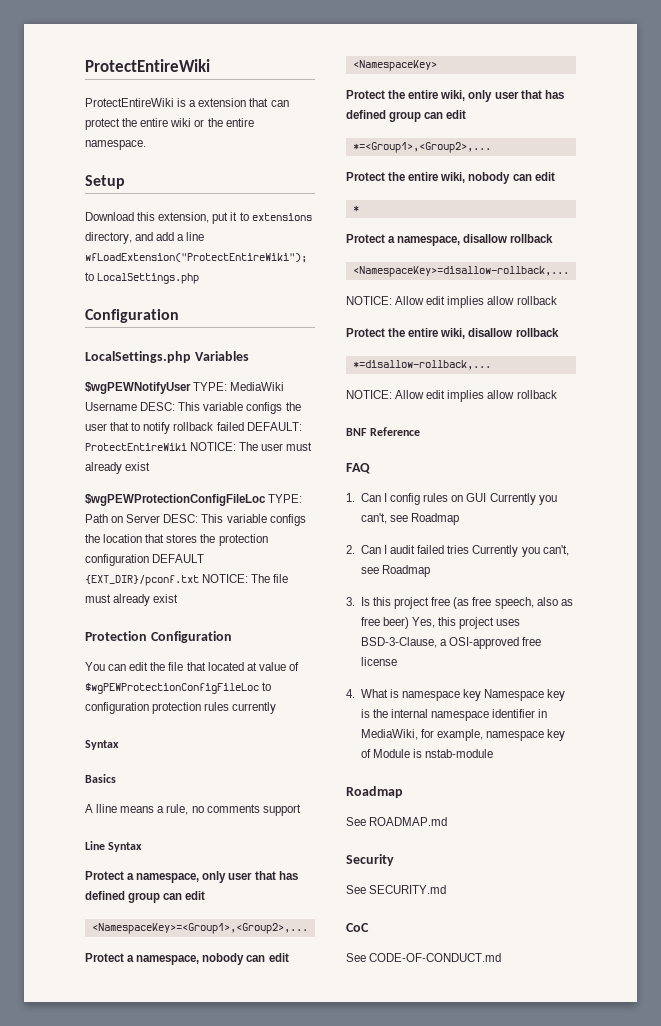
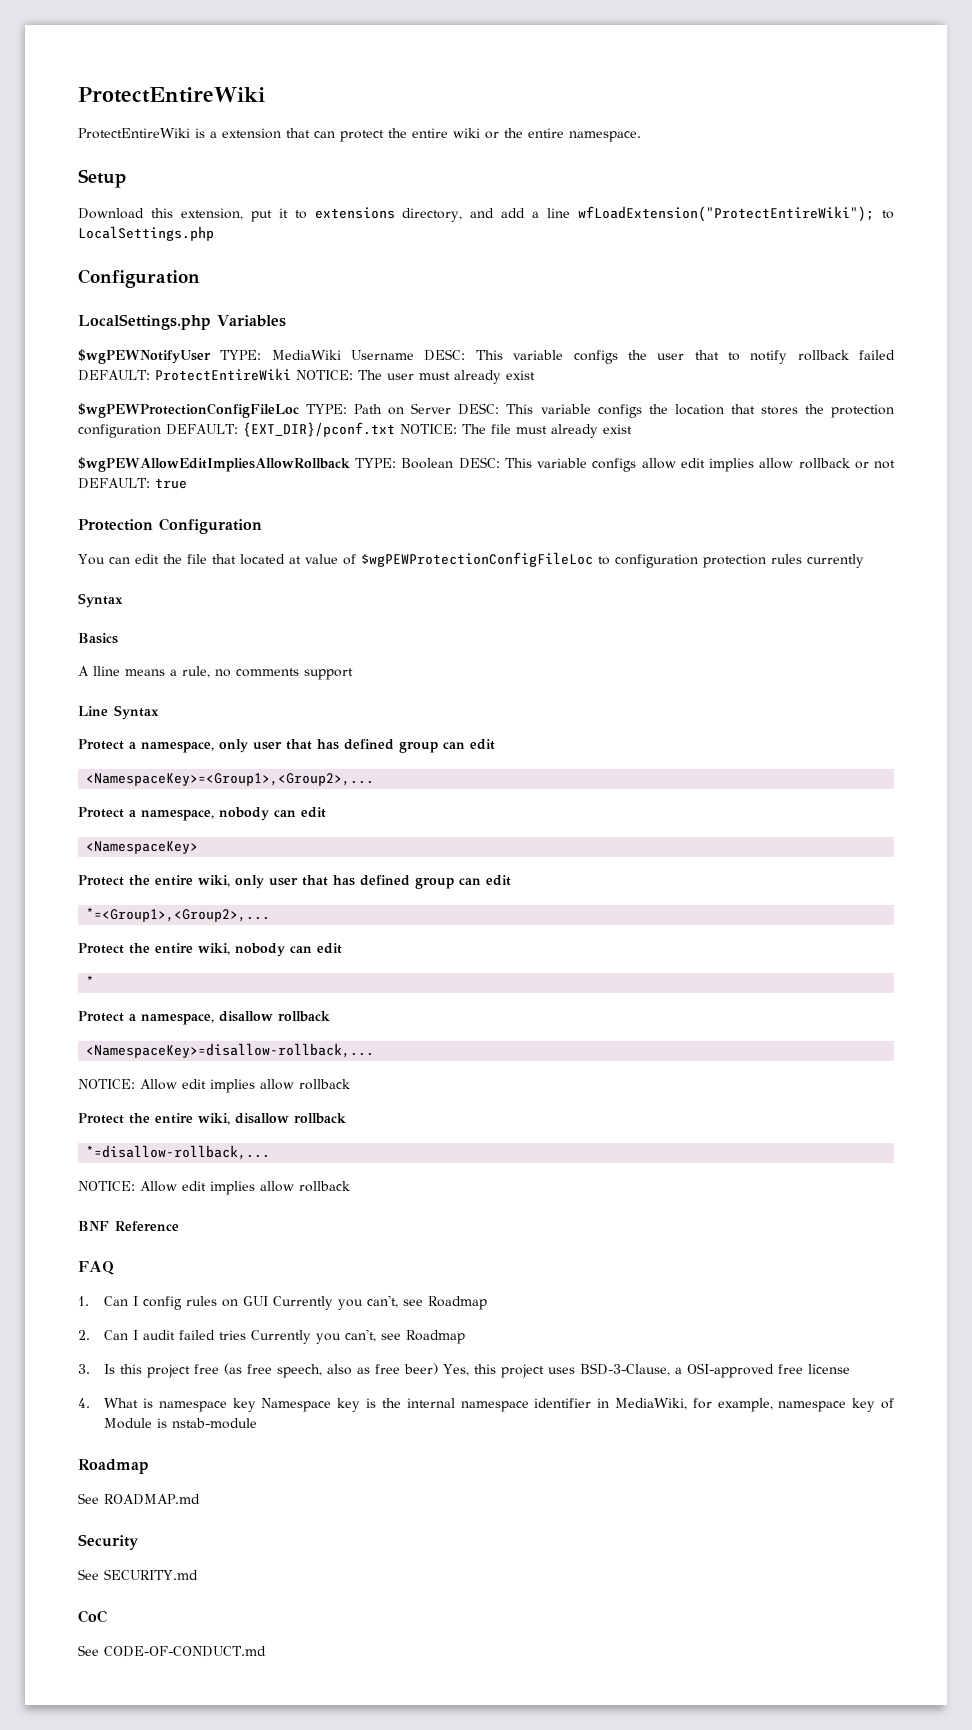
[152,554,205,563] DEFAULT -> [166,424,238,435] DEFAULT:
(179, 598) none -> [78,457,896,472] [78,478,187,489] // $wgPEWAllowEditImpliesAllowRollback TYPE: Boolean DESC: This variable configs allow edit implies allow rollback or not DEFAULT: true

